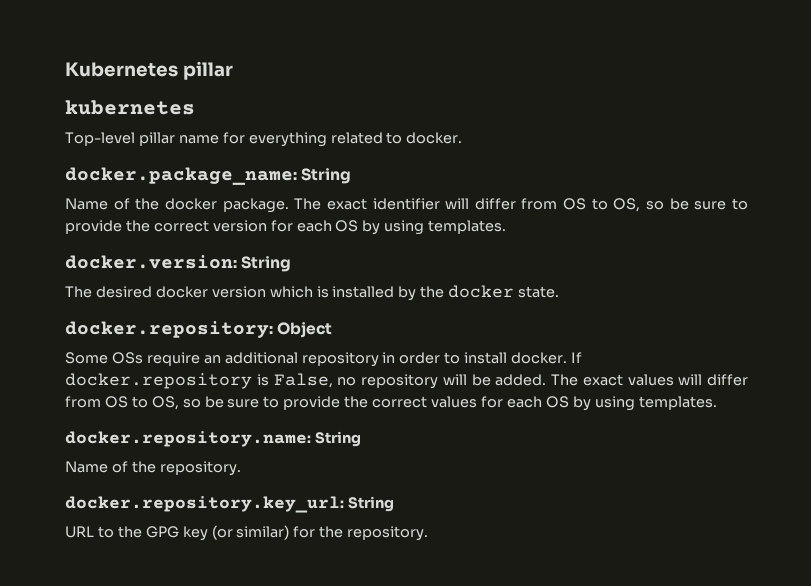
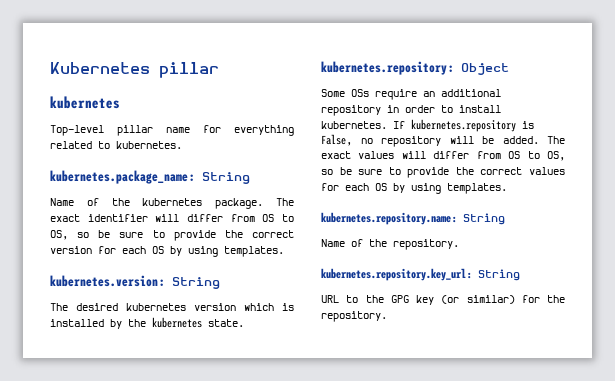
[406,132,463,144] [65,167,352,185] [65,198,217,210] docker. // docker.package_name: String // Name of the docker -> [116,141,182,149] [50,170,250,184] [50,198,203,206] kubernetes. // kubernetes.package_name: String // Name of the kubernetes
[65,255,237,269] docker.version: -> [50,275,165,287] kubernetes.version:
[155,286,208,298] docker -> [126,303,186,311] kubernetes
[448,285,515,298] docker -> [152,317,202,328] kubernetes
[65,321,273,338] docker.repository: -> [321,61,454,75] kubernetes.repository:
[511,352,583,364] [65,373,252,389] docker. If docker.repository -> [321,119,516,132] kubernetes. If kubernetes.repository
[65,431,311,447] docker.repository.name: -> [321,212,457,225] kubernetes.repository.name:
[65,496,344,513] docker.repository.key_url: -> [321,268,472,281] kubernetes.repository.key_url:

